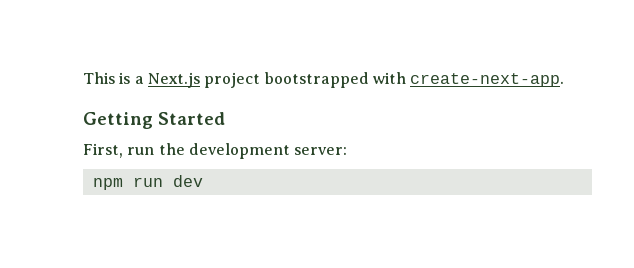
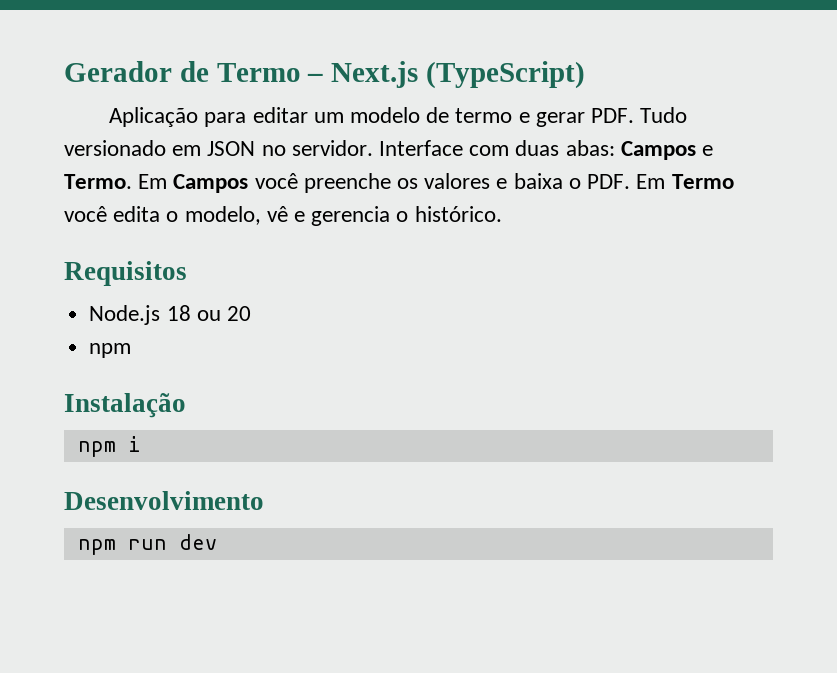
[83,72,565,88] [83,112,225,129] [83,143,348,159] This is a Next.js project bootstrapped with create-next-app. // Getting Started // First, run the development server: -> [64,61,586,89] [109,107,688,127] [64,140,714,160] [64,173,734,193] [64,206,502,226] [64,261,187,286] [89,305,251,325] [89,343,132,358] [64,393,186,418] [77,436,141,457] [64,491,264,510] Gerador de Termo – Next.js (TypeScript) // Aplicação para editar um modelo de termo e gerar PDF. Tudo versionado em JSON no servidor. Interface com duas abas: Campos e Termo. Em Campos você preenche os valores e baixa o PDF. Em Termo você edita o modelo, vê e gerencia o histórico. // Requisitos // Node.js 18 ou 20 // npm // Instalação // npm i // Desenvolvimento

